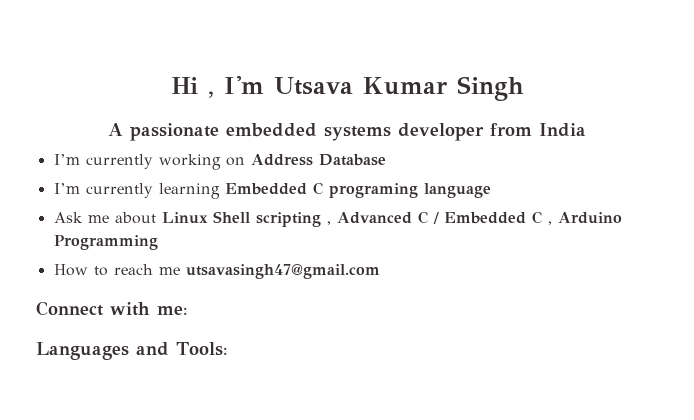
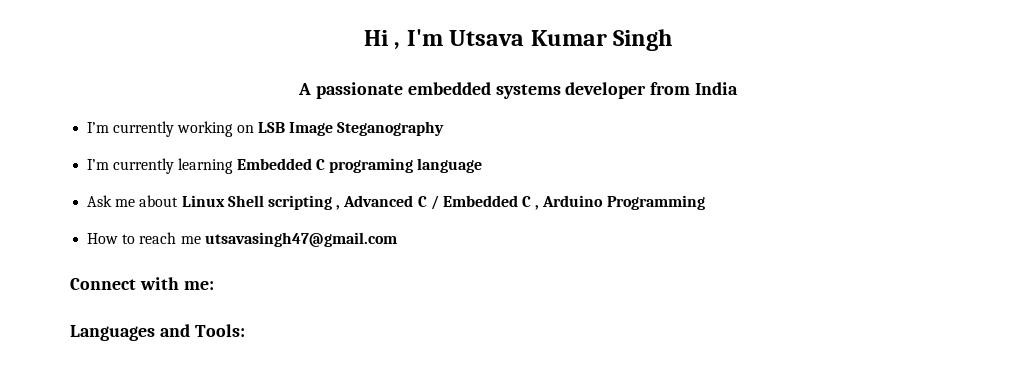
[250,154,386,166] Address Database -> [257,121,445,136] LSB Image Steganography

